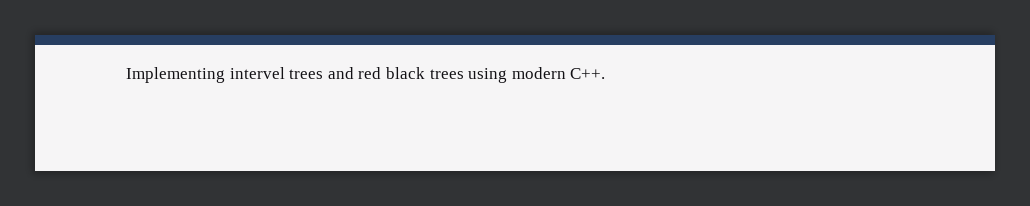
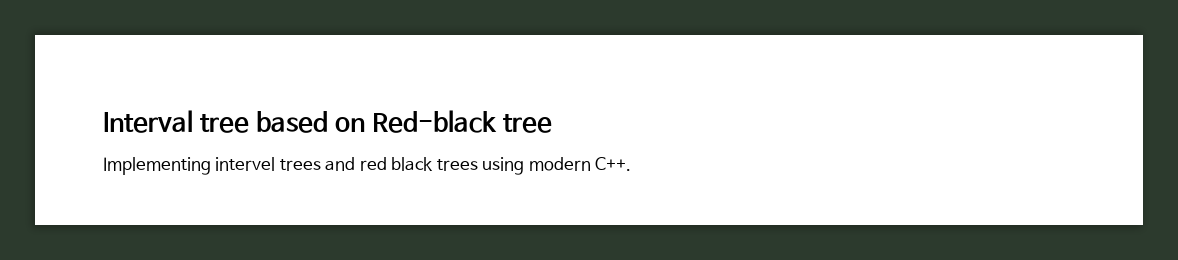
(126, 75) none -> [103,110,553,133] Interval tree based on Red-black tree //

